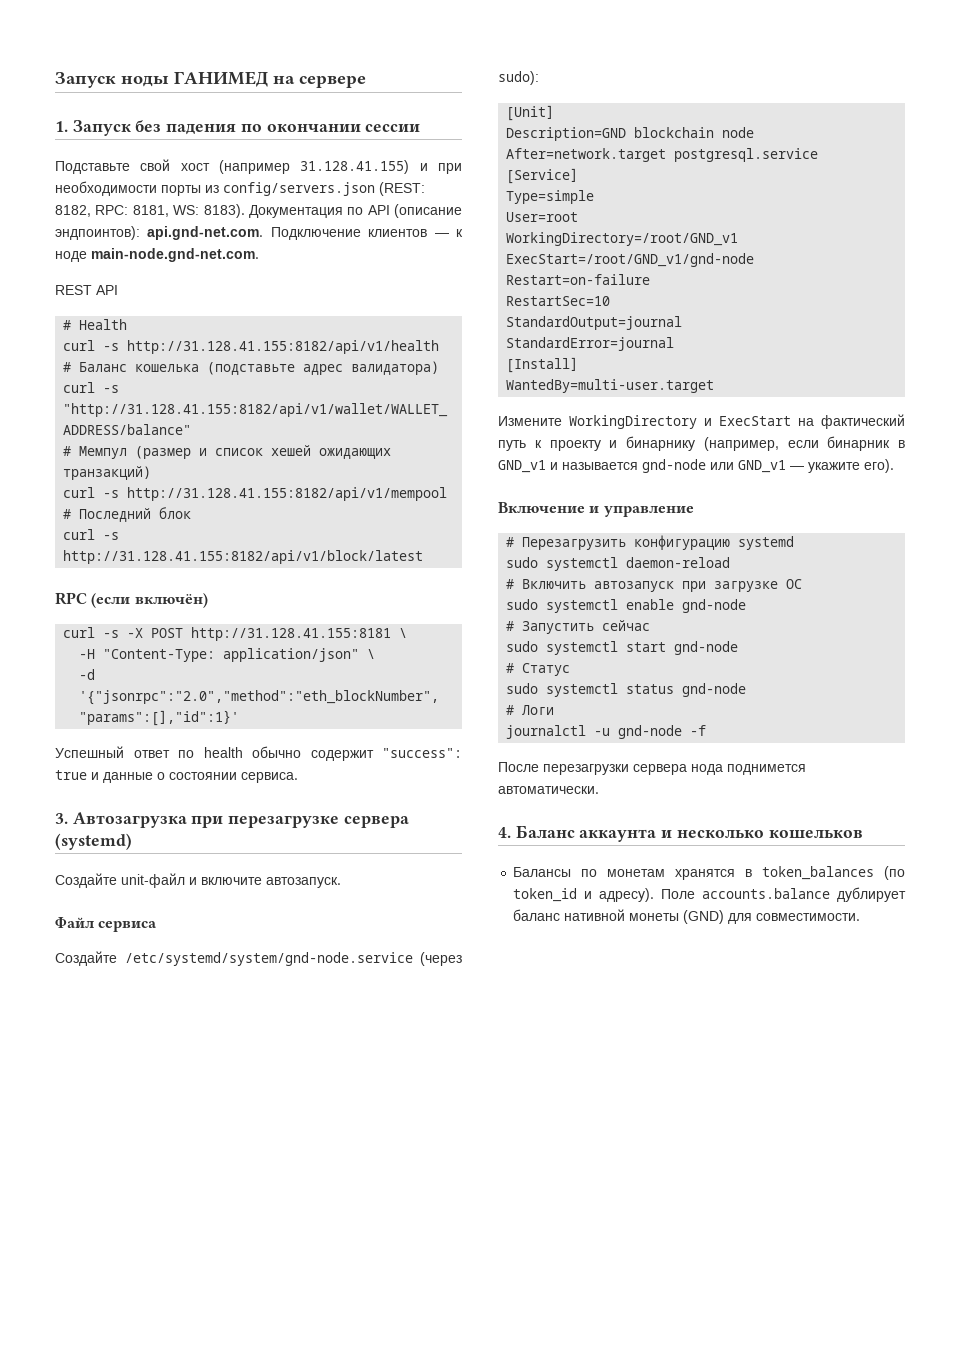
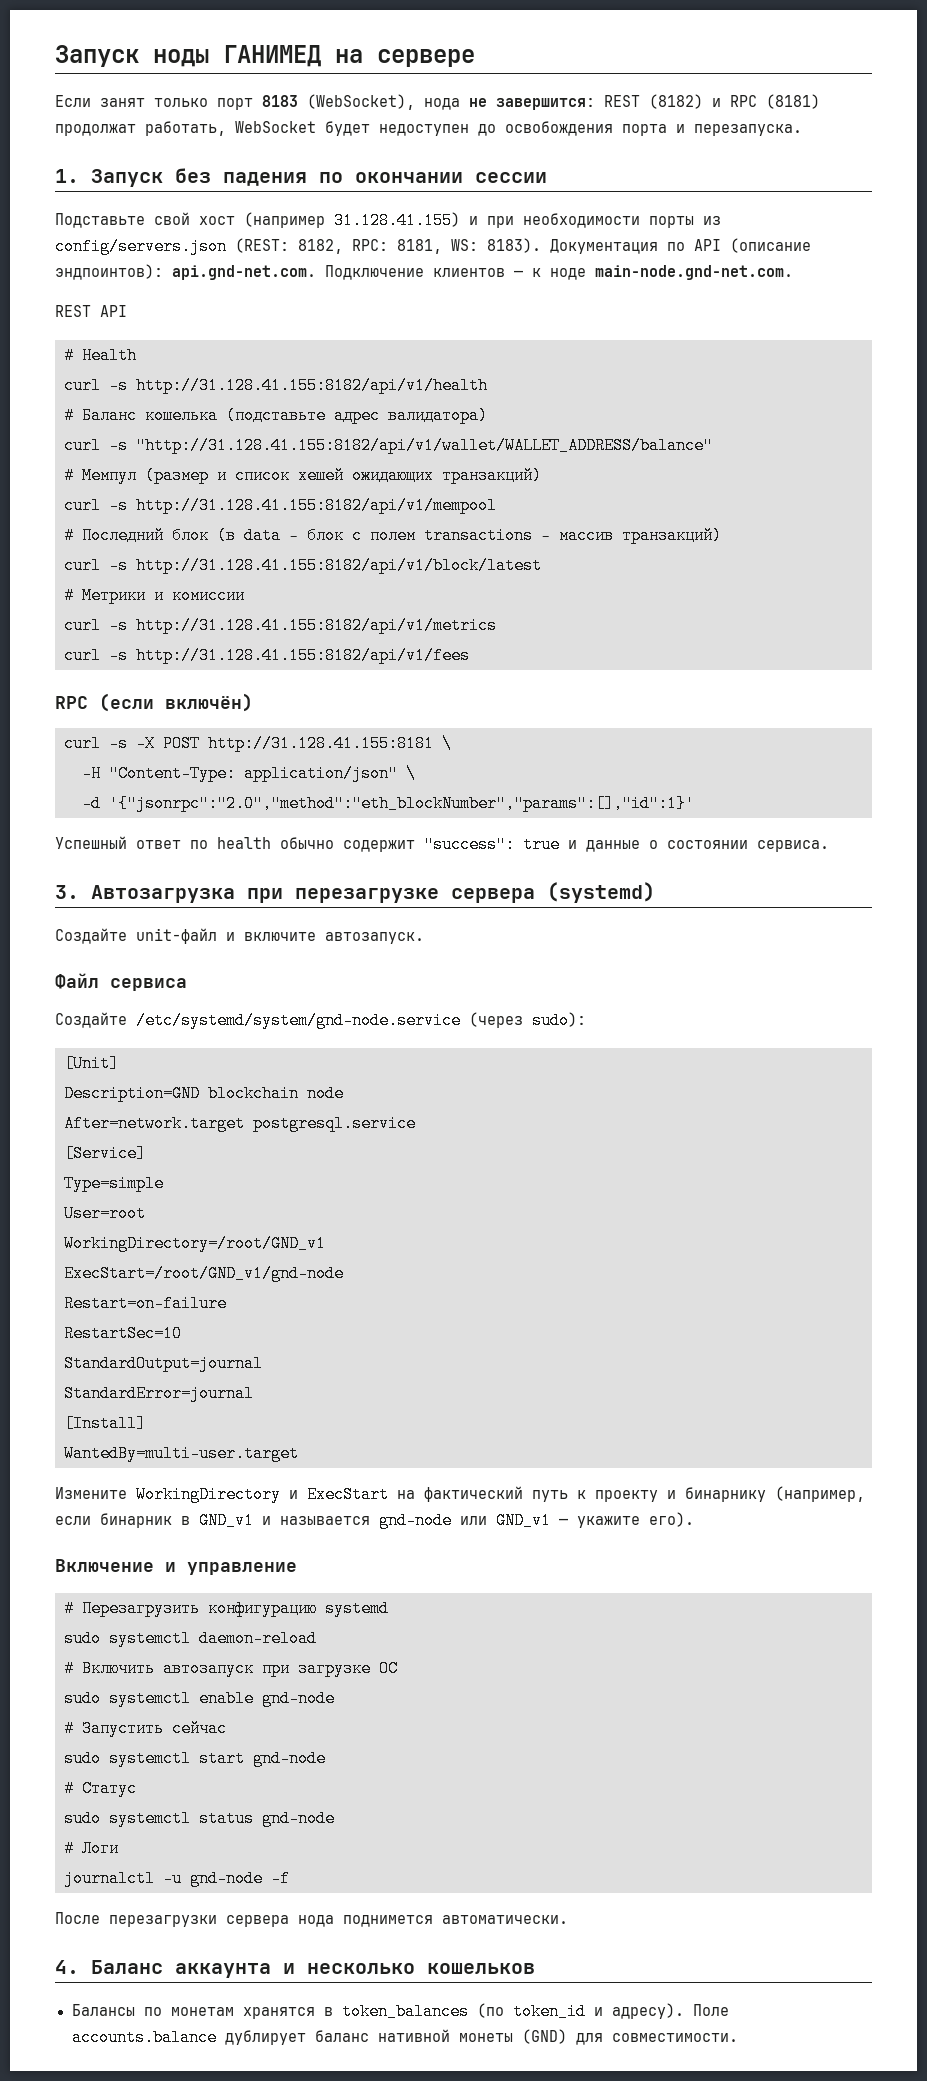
(366, 81) none -> [55,94,820,110] [55,121,802,136] // Если занят только порт 8183 (WebSocket), нода не завершится: REST (8182) и RPC (8181) продолжат работать, WebSocket будет недоступен до освобождения порта и перезапуска.
[63,529,120,540] [63,550,424,564] // curl -s http://31.128.41.155:8182/api/v1/block/latest -> [217,527,722,544] [64,557,542,574] [64,587,244,604] [64,617,497,634] [64,647,470,664] (в data — блок с полем transactions — массив транзакций) // curl -s http://31.128.41.155:8182/api/v1/block/latest // # Метрики и комиссии // curl -s http://31.128.41.155:8182/api/v1/metrics // curl -s http://31.128.41.155:8182/api/v1/fees

